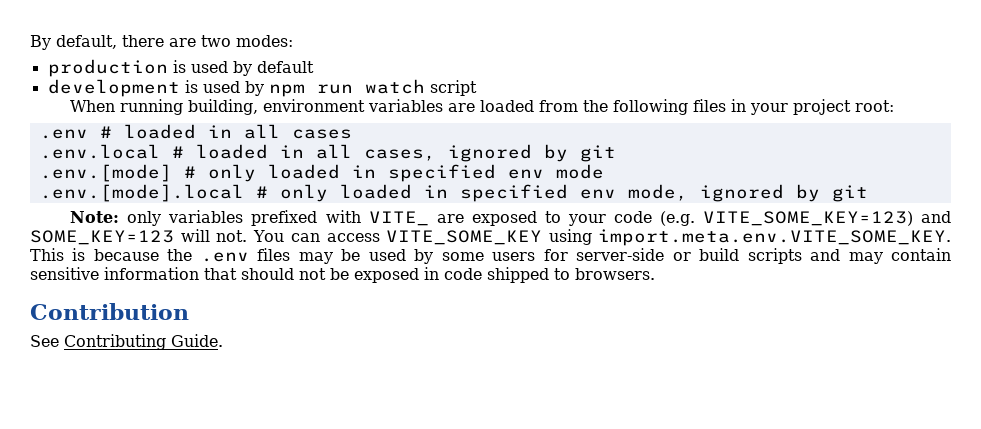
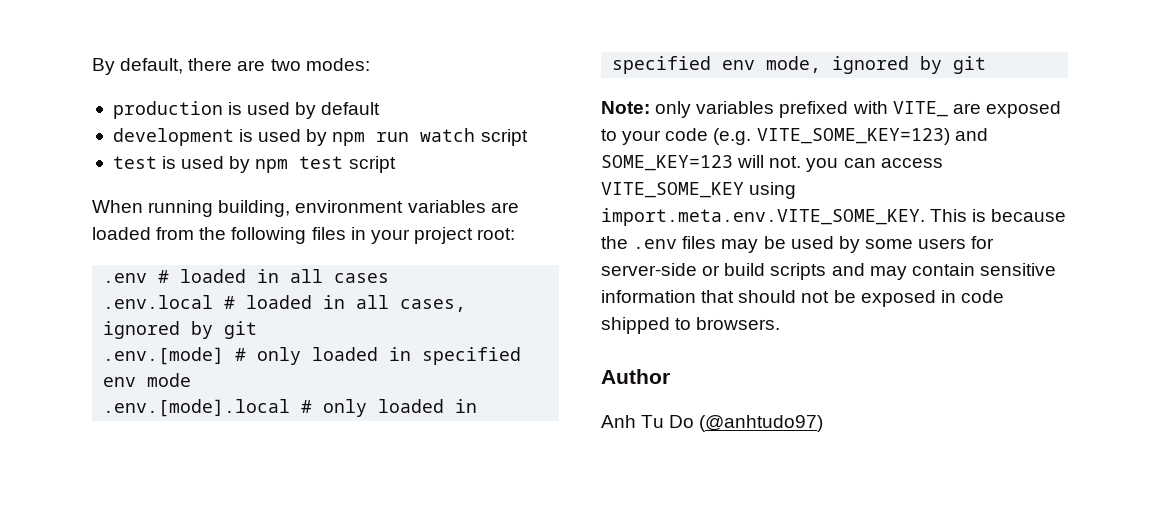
(477, 88) none -> [112,156,396,173] // test is used by npm test script
[252,230,285,242] You -> [806,158,839,172] you
[30,303,189,320] [30,334,223,350] Contribution // See Contributing Guide. -> [601,369,670,384] [601,415,824,432] Author // Anh Tu Do (@anhtudo97)

